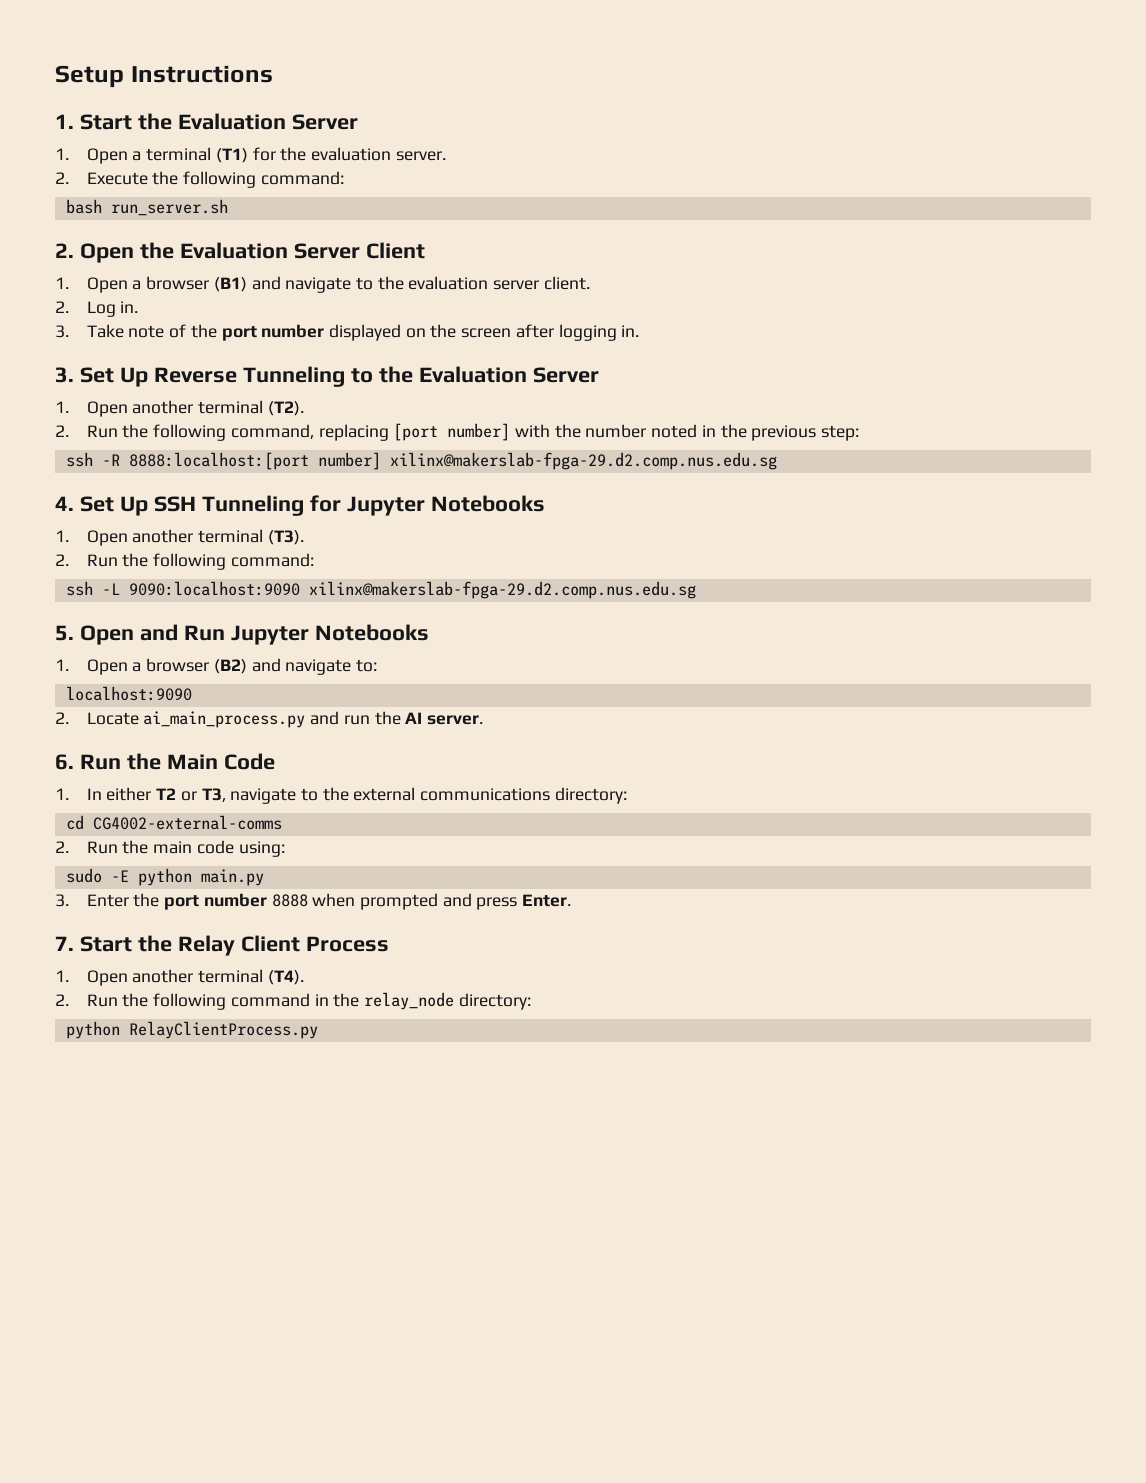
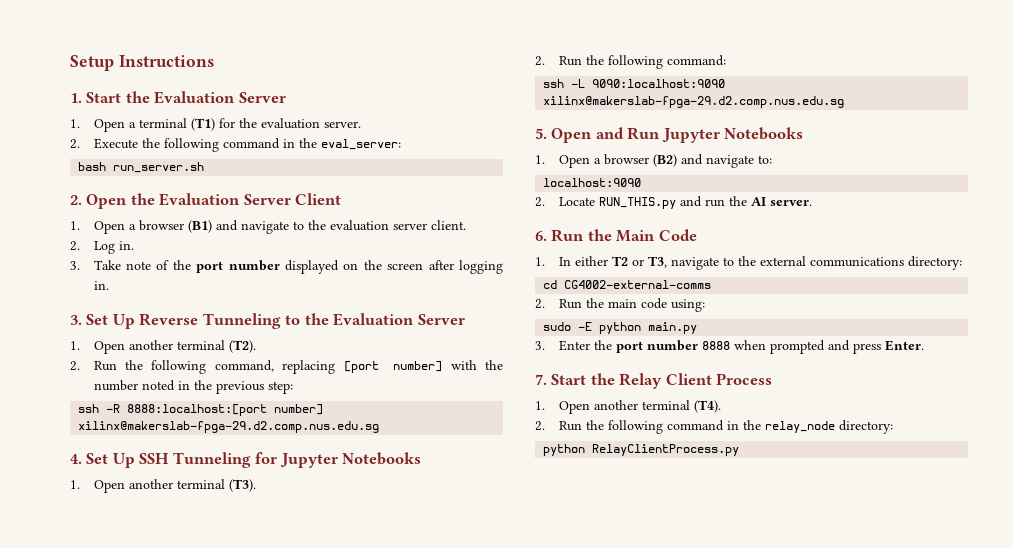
[260,171,344,185] command: -> [222,138,401,150] command in the eval_server:
[143,711,306,728] ai_main_process.py -> [598,197,676,209] RUN_THIS.py

